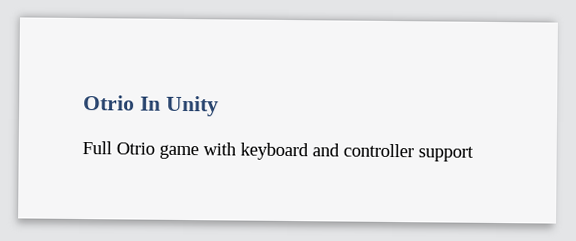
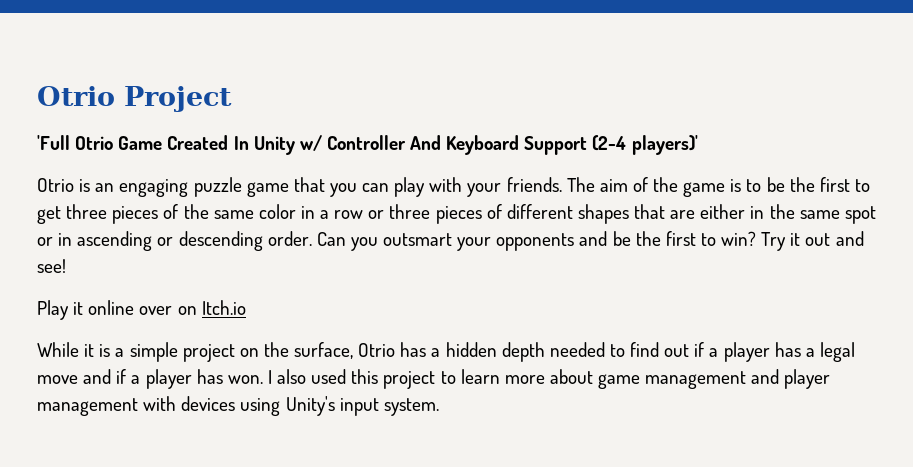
[83,95,219,117] [82,141,474,162] Otrio In Unity // Full Otrio game with keyboard and controller support -> [37,86,232,112] [37,135,698,155] [37,177,870,197] [37,204,876,224] [37,231,864,251] [37,259,66,273] [37,300,246,320] [37,342,855,362] [37,369,831,389] [37,396,439,416] Otrio Project // 'Full Otrio Game Created In Unity w/ Controller And Keyboard Support (2-4 players)' // Otrio is an engaging puzzle game that you can play with your friends. The aim of the game is to be the first to get three pieces of the same color in a row or three pieces of different shapes that are either in the same spot or in ascending or descending order. Can you outsmart your opponents and be the first to win? Try it out and see! // Play it online over on Itch.io // While it is a simple project on the surface, Otrio has a hidden depth needed to find out if a player has a legal move and if a player has won. I also used this project to learn more about game management and player management with devices using Unity's input system.

